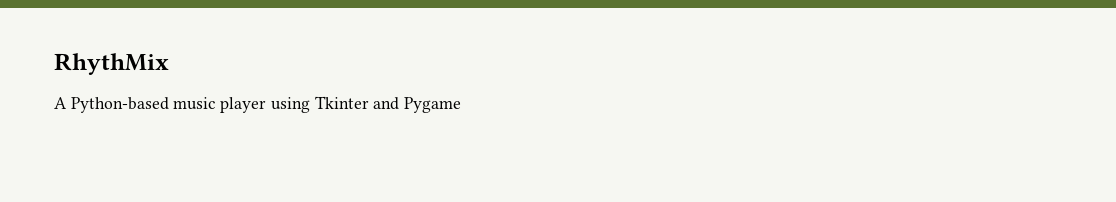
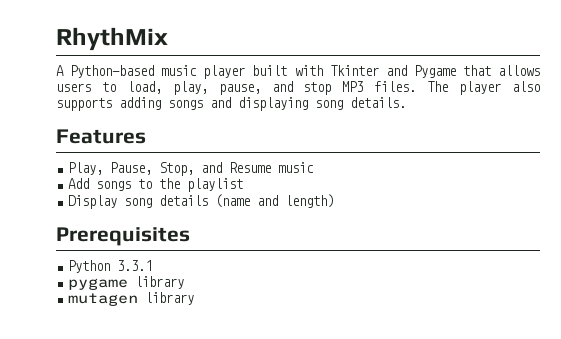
[270,97,310,113] using -> [252,65,323,76] built with
(462, 105) none -> [462,65,541,76] [56,81,541,95] [56,97,406,111] [56,129,146,144] [68,162,315,176] [68,178,244,192] [68,194,335,209] [56,227,190,246] [68,260,153,273] [68,276,185,290] [68,292,195,306] that allows users to load, play, pause, and stop MP3 files. The player also supports adding songs and displaying song details. // Features // Play, Pause, Stop, and Resume music // Add songs to the playlist // Display song details (name and length) // Prerequisites // Python 3.3.1 // pygame library // mutagen library

